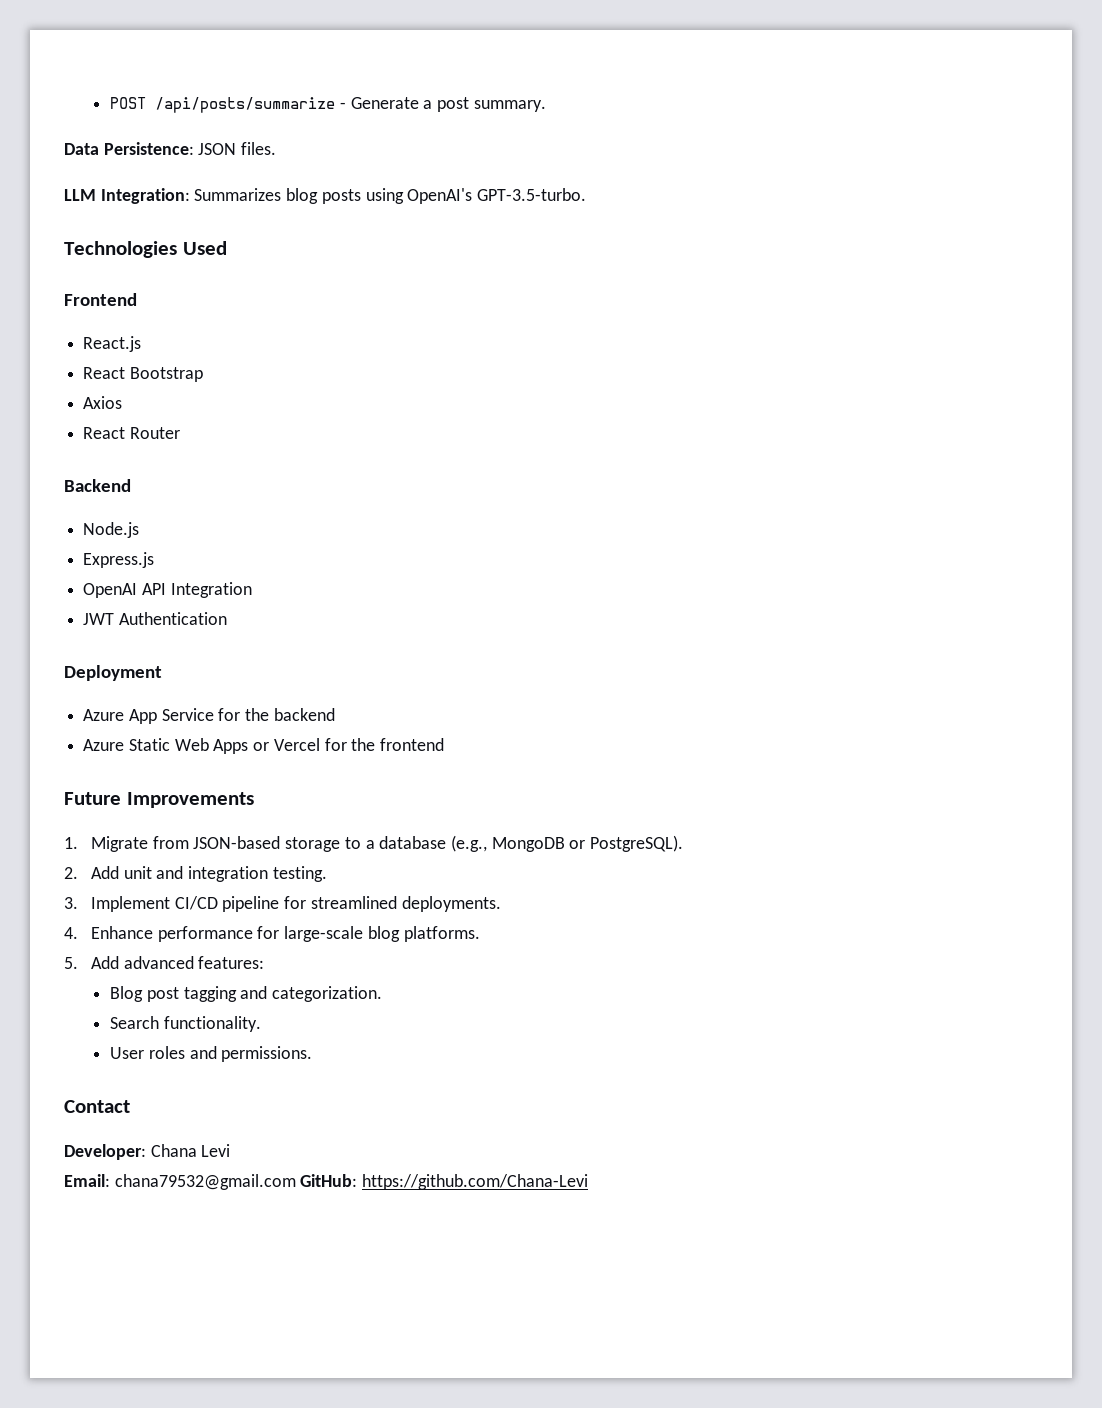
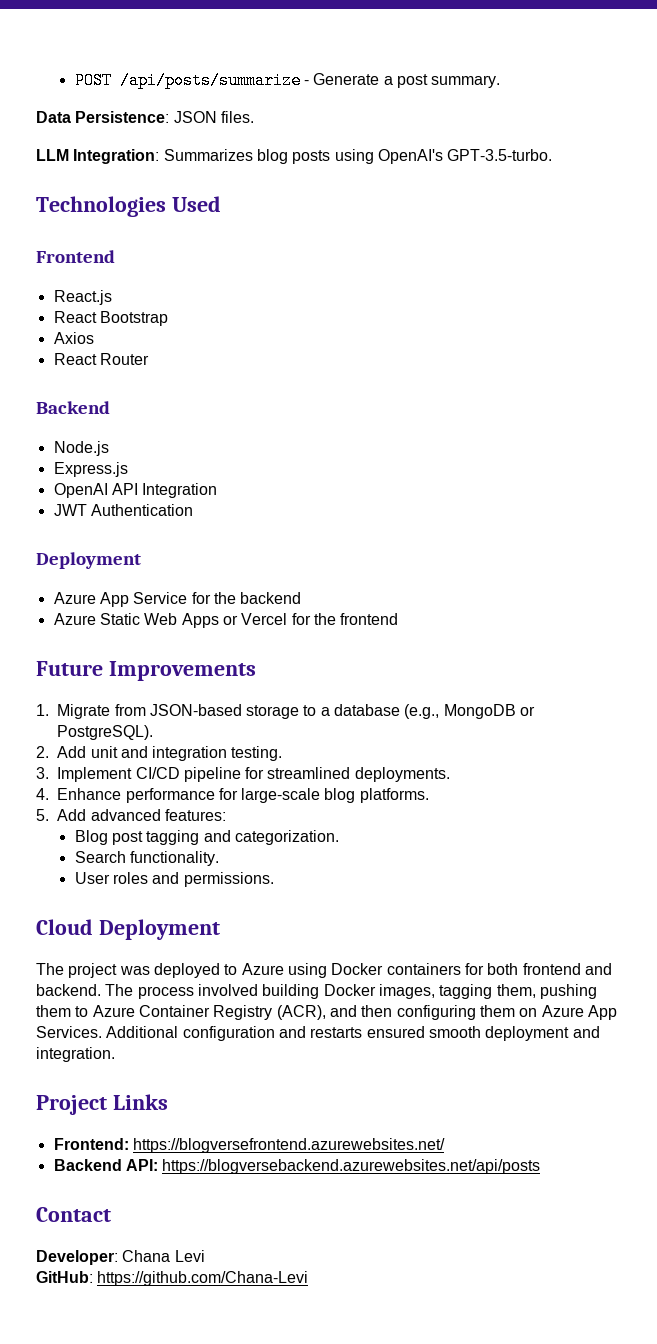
(313, 1054) none -> [36,919,220,940] [36,963,612,978] [36,984,597,999] [36,1005,617,1020] [36,1026,600,1041] [36,1047,115,1062] [36,1094,168,1115] [53,1138,445,1153] [53,1159,541,1174] // Cloud Deployment // The project was deployed to Azure using Docker containers for both frontend and backend. The process involved building Docker images, tagging them, pushing them to Azure Container Registry (ACR), and then configuring them on Azure App Services. Additional configuration and restarts ensured smooth deployment and integration. // Project Links // Frontend: https://blogversefrontend.azurewebsites.net/ // Backend API: https://blogversebackend.azurewebsites.net/api/posts
[64,1174,296,1190] Email: chana79532@gmail.com -> (205, 1256) none

